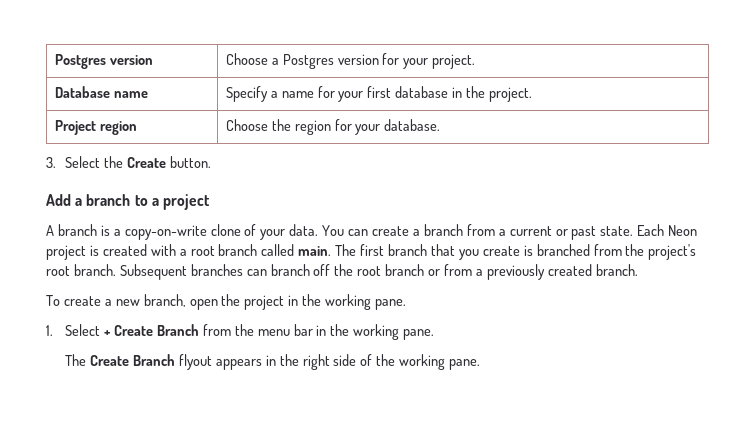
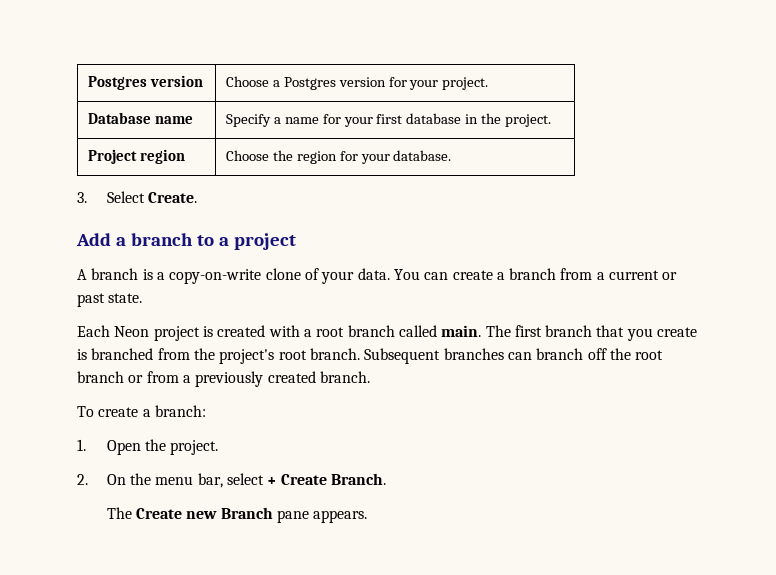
[104,156,211,168] the Create button. -> [147,192,197,203] Create.
(634, 231) none -> (143, 298) //
[115,294,407,310] [46,324,435,340] [65,354,481,370] new branch, open the project in the working pane. // 1. Select + Create Branch from the menu bar in the working pane. // The Create Branch flyout appears in the right side of the working pane. -> [154,405,206,417] [77,439,219,455] [77,473,386,488] [106,507,368,523] branch: // 1. Open the project. // 2. On the menu bar, select + Create Branch. // The Create new Branch pane appears.

